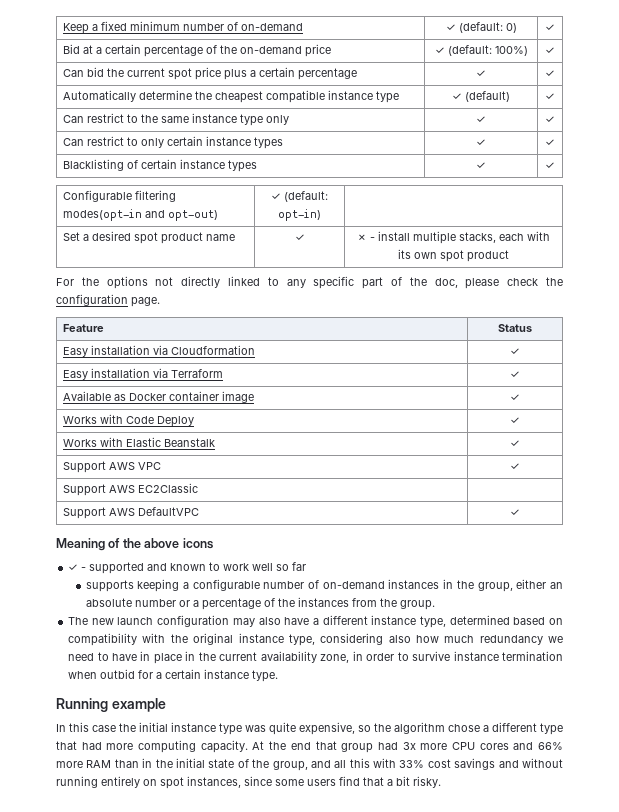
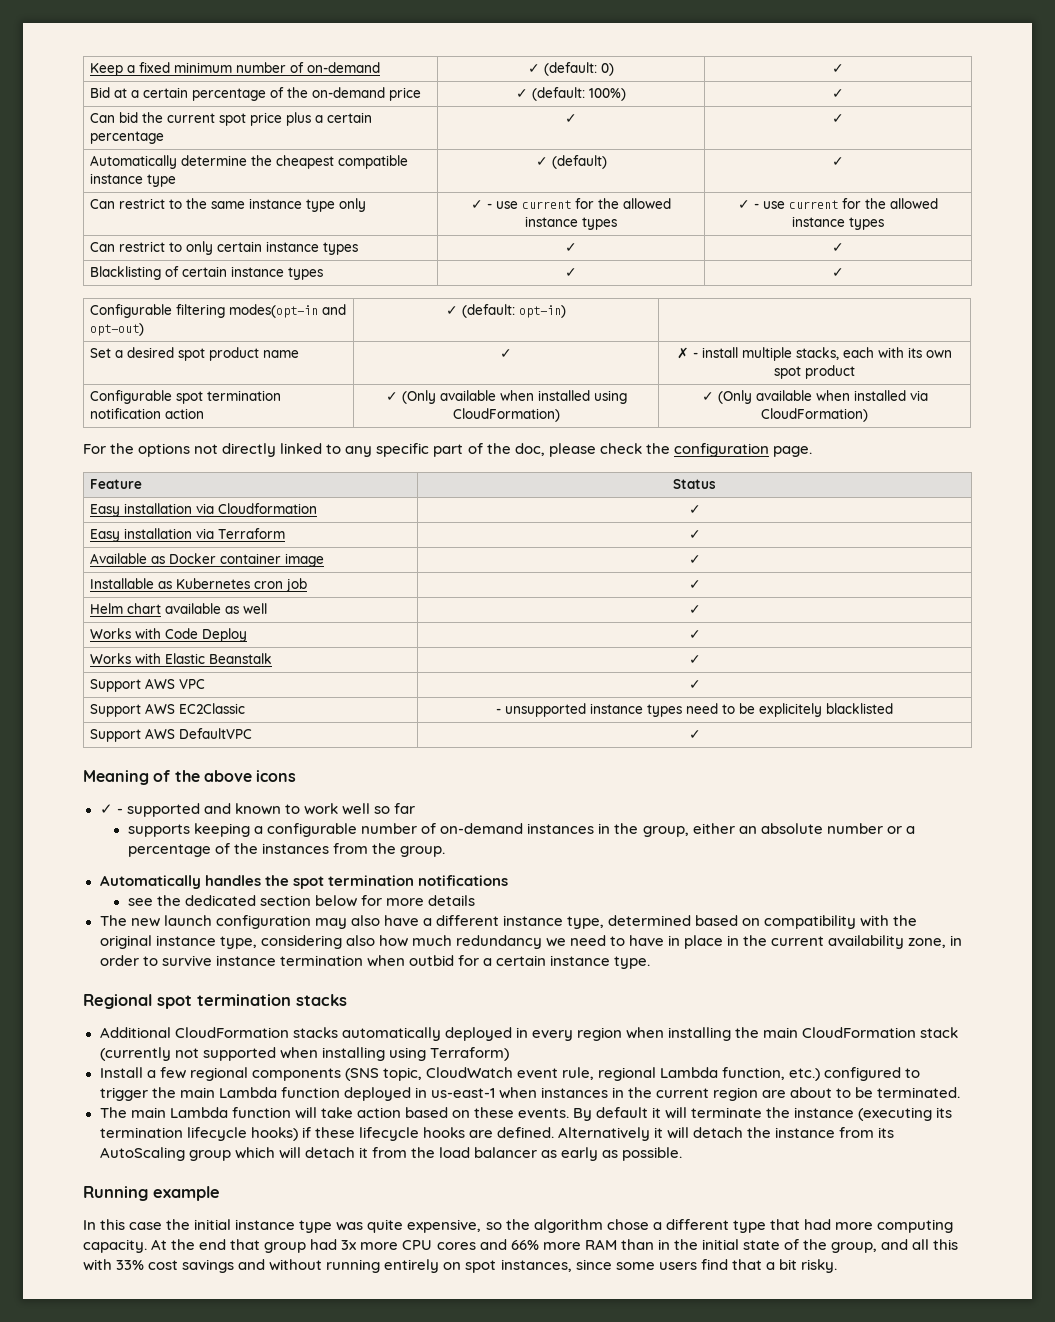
[545,116,555,123] | ✓ -> [487,198,671,209] [525,216,617,230] [738,198,938,209] [792,216,884,230] - use current for the allowed instance types | ✓ - use current for the allowed instance types
(509, 256) none -> [90,390,282,404] [90,408,205,419] [385,390,627,404] [452,408,560,422] [701,390,928,404] [761,408,868,422] // Configurable spot termination notification action | ✓ (Only available when installed using CloudFormation) | ✓ (Only available when installed via CloudFormation)
(520, 397) none -> [90,578,308,592] [688,580,701,589] [90,603,268,614] [688,605,701,614] // Installable as Kubernetes cron job | ✓ // Helm chart available as well | ✓
(198, 488) none -> [496,703,893,717] - unsupported instance types need to be explicitely blacklisted
(435, 605) none -> [99,875,508,889] [127,895,476,907] // Automatically handles the spot termination notifications // see the dedicated section below for more details
(279, 676) none -> [83,994,347,1009] [99,1027,959,1041] [99,1047,509,1061] [99,1067,921,1081] [99,1087,961,1101] [99,1107,953,1121] [99,1127,895,1141] [99,1147,683,1161] // Regional spot termination stacks // Additional CloudFormation stacks automatically deployed in every region when installing the main CloudFormation stack (currently not supported when installing using Terraform) // Install a few regional components (SNS topic, CloudWatch event rule, regional Lambda function, etc.) configured to trigger the main Lambda function deployed in us-east-1 when instances in the current region are about to be terminated. // The main Lambda function will take action based on these events. By default it will terminate the instance (executing its termination lifecycle hooks) if these lifecycle hooks are defined. Alternatively it will detach the instance from its AutoScaling group which will detach it from the load balancer as early as possible.

